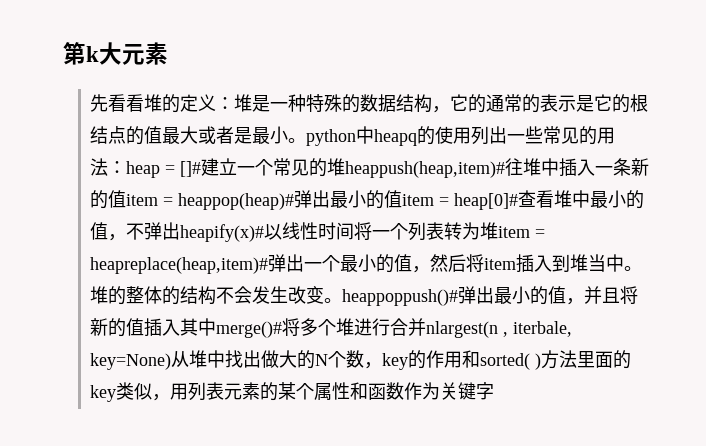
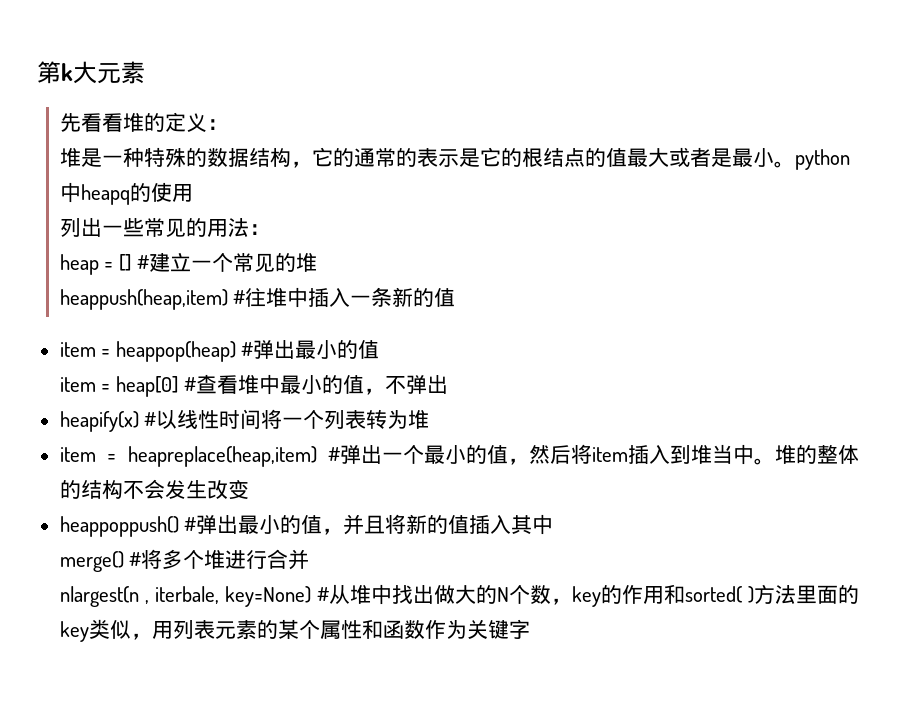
(235, 103) none -> (228, 124) //
(472, 135) none -> (193, 193) //
(127, 167) none -> (270, 229) //
[180,161,202,177] []# -> [118,254,149,271] [] #
[345,161,506,178] heappush(heap,item)# -> [59,289,246,310] // heappush(heap,item) #
[126,190,519,210] item = heappop(heap)#弹出最小的值item = heap[0]# -> [59,340,380,362] [59,376,196,397] // item = heappop(heap) #弹出最小的值 // item = heap[0] #
[180,224,265,242] heapify(x)# -> [59,411,157,432] // heapify(x) #
[498,226,546,238] [90,257,269,274] item = heapreplace(heap,item)# -> [59,446,340,467] // item = heapreplace(heap,item) #
[324,289,459,306] 。heappoppush()# -> [59,516,197,537] // heappoppush() #
[216,321,283,338] merge()# -> [59,551,142,572] // merge() #
(427, 327) none -> (310, 559) //
(172, 361) none -> [316,587,329,602] #

